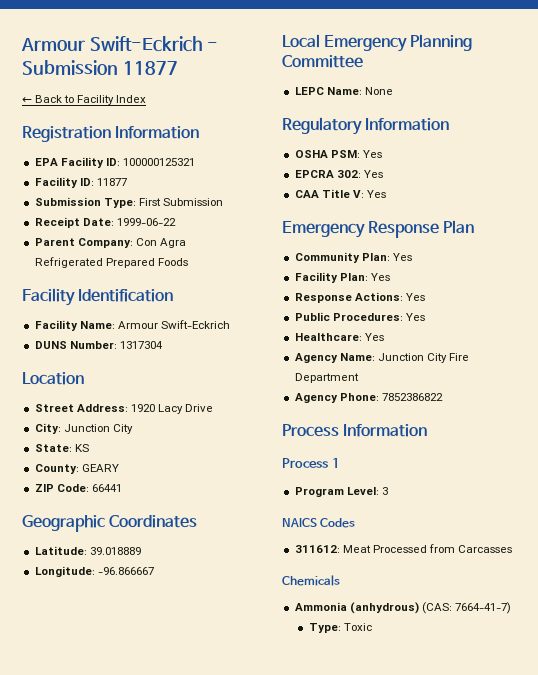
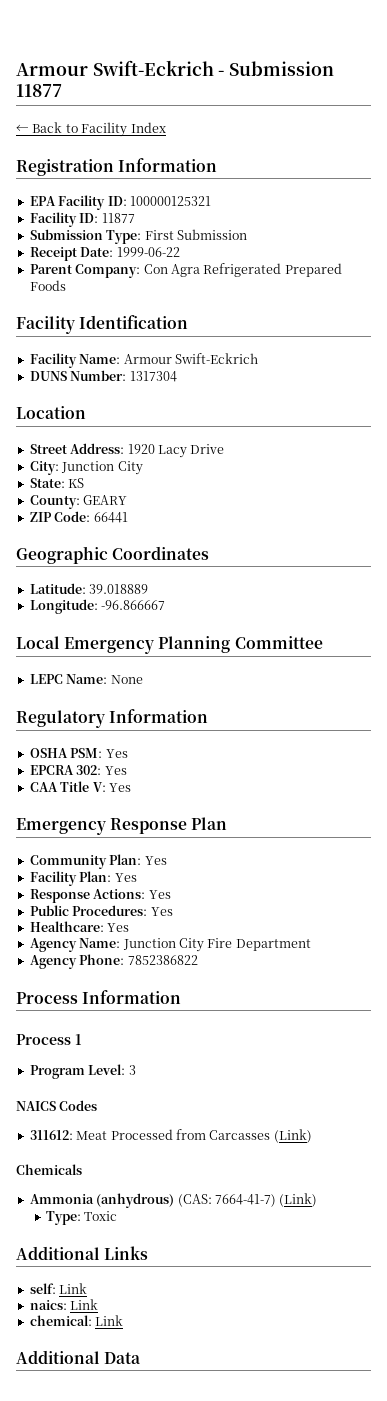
(513, 549) none -> [273,1129,312,1143] (Link)
(511, 608) none -> [279,1193,318,1207] (Link)
(372, 627) none -> [16,1246,149,1260] [29,1283,88,1294] [29,1299,99,1310] [29,1315,124,1326] [16,1350,142,1364] // Additional Links // self: Link // naics: Link // chemical: Link // Additional Data

